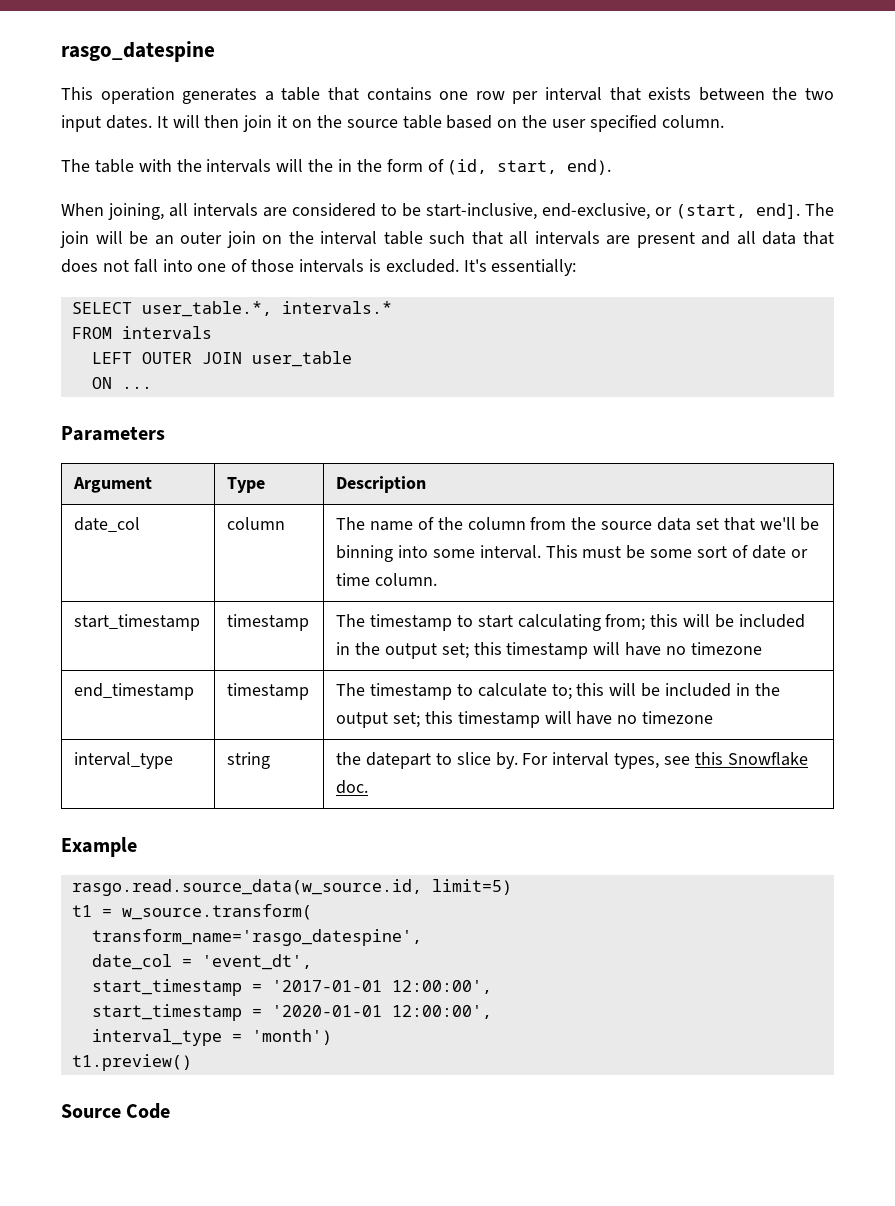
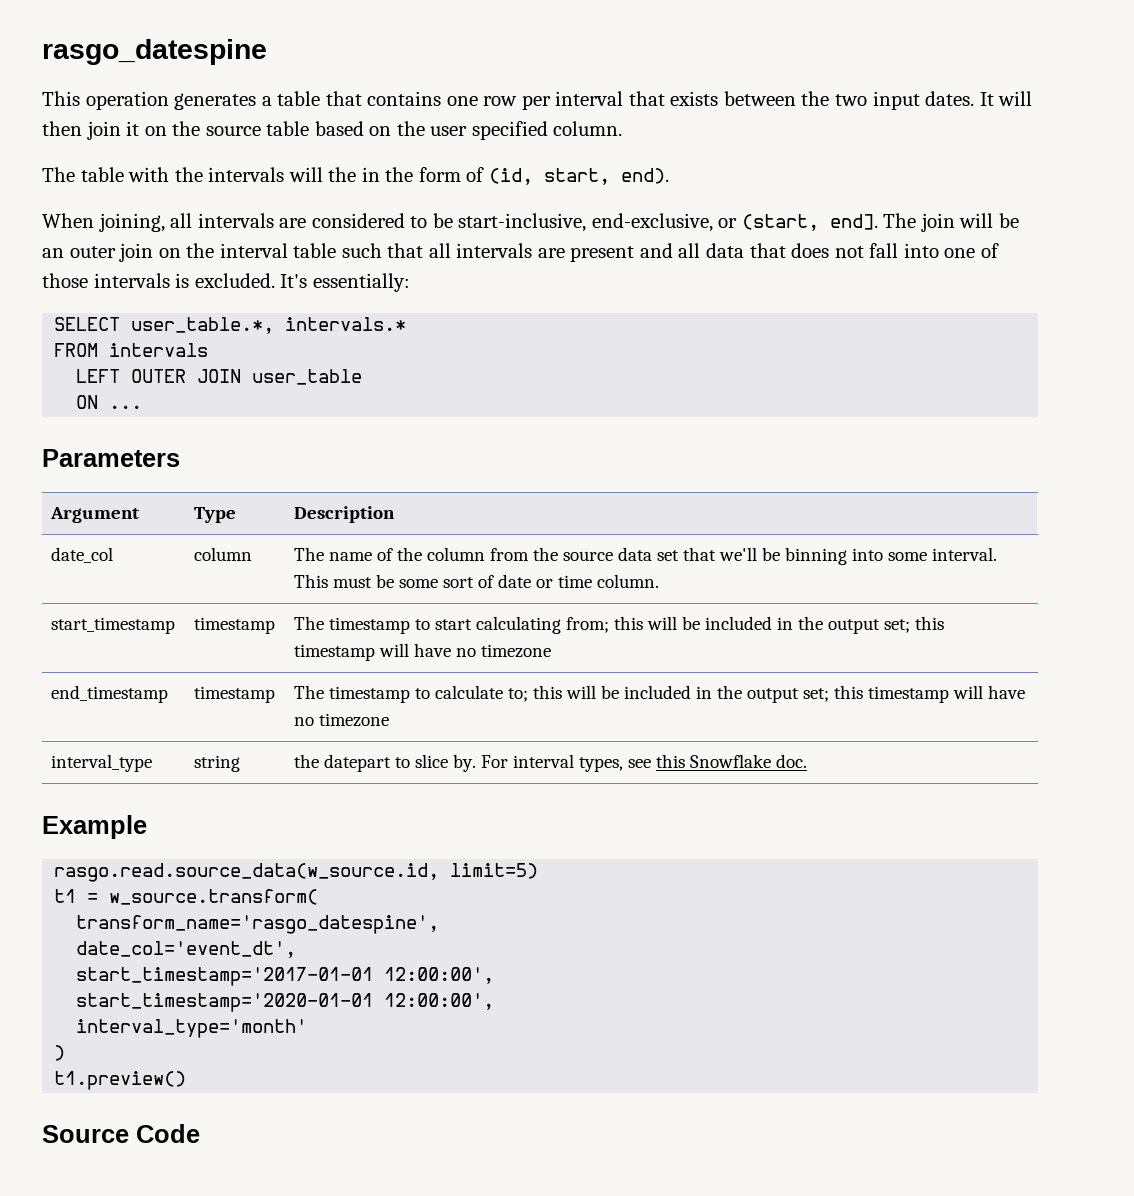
[91,954,312,970] [91,979,492,996] [91,1004,492,1021] [91,1029,332,1046] date_col = 'event_dt', // start_timestamp = '2017-01-01 12:00:00', // start_timestamp = '2020-01-01 12:00:00', // interval_type = 'month') -> [76,941,297,958] [76,967,495,986] [76,993,495,1012] [76,1019,308,1038] [54,1045,66,1061] date_col='event_dt', // start_timestamp='2017-01-01 12:00:00', // start_timestamp='2020-01-01 12:00:00', // interval_type='month' // )

